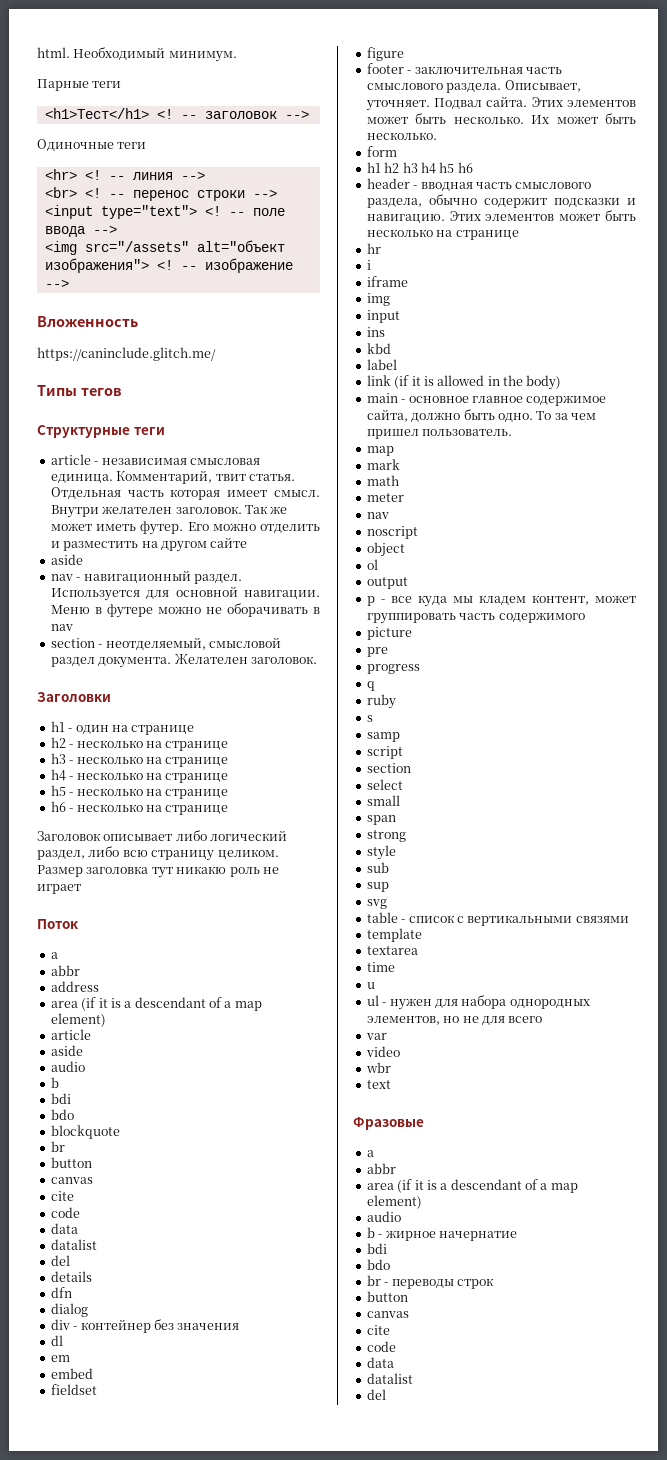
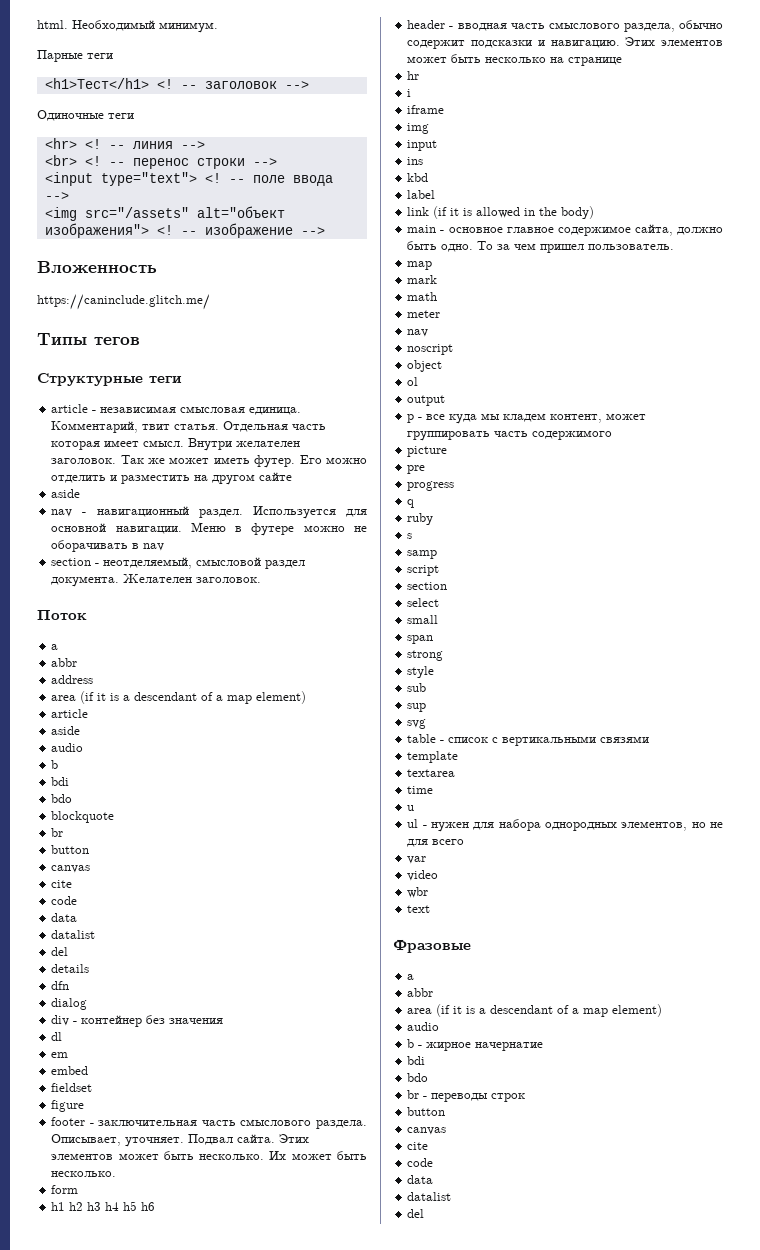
[37,692,111,702] [50,721,195,735] [50,737,229,751] [50,753,229,767] [50,769,229,783] [50,785,229,799] [50,801,229,815] [37,830,288,841] [37,846,279,861] [37,865,279,878] [37,884,81,894] // Заголовки // h1 - один на странице // h2 - несколько на странице // h3 - несколько на странице // h4 - несколько на странице // h5 - несколько на странице // h6 - несколько на странице // Заголовок описывает либо логический раздел, либо всю страницу целиком. Размер заголовка тут никакю роль не играет -> (262, 580) none

